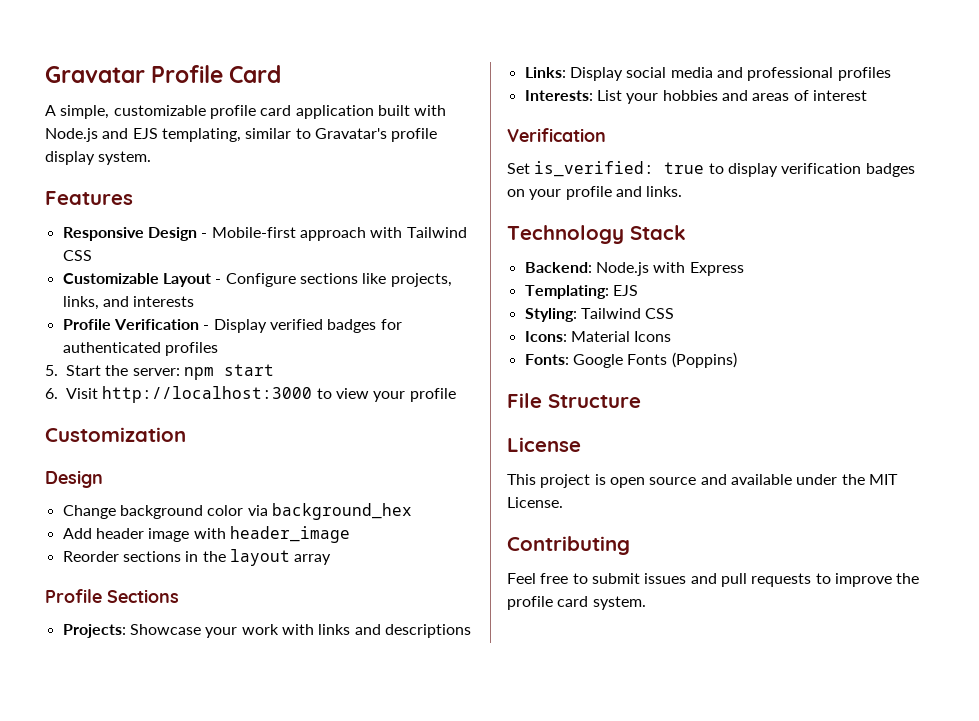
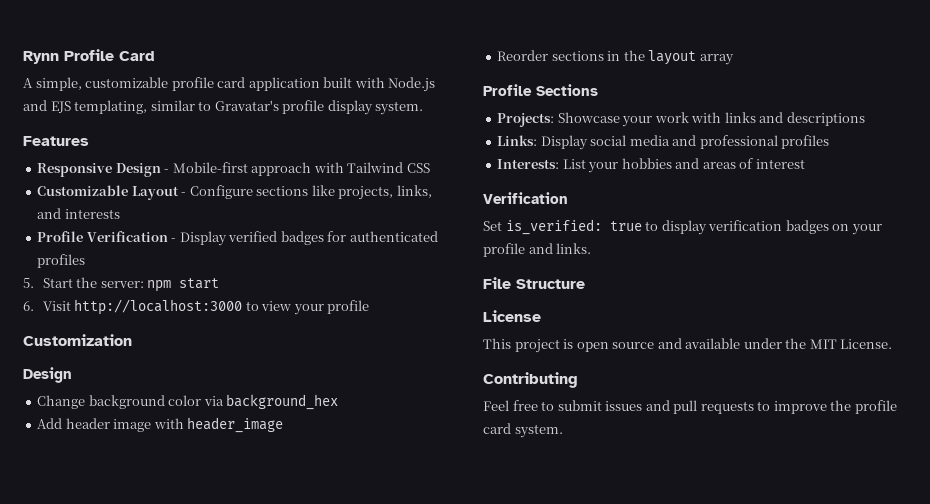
[45,66,145,83] Gravatar -> [23,51,59,64] Rynn
[507,225,686,244] [524,262,744,276] [524,285,638,299] [524,308,675,322] [524,331,672,342] [524,352,737,368] // Technology Stack // Backend: Node.js with Express // Templating: EJS // Styling: Tailwind CSS // Icons: Material Icons // Fonts: Google Fonts (Poppins) -> (592, 248) none

